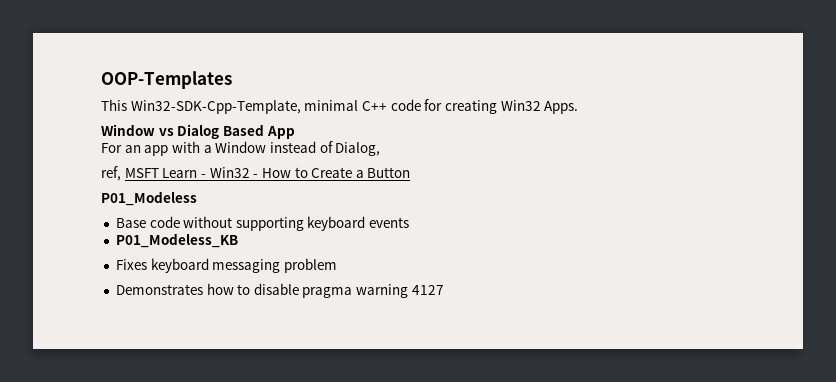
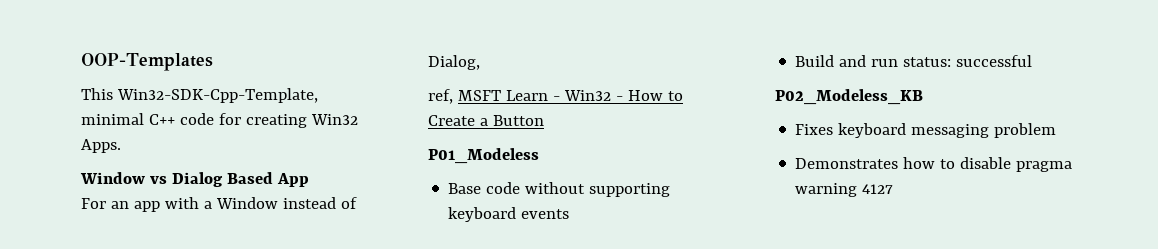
[115,233,238,248] P01_Modeless_KB -> [795,55,1033,67] [775,89,923,105] Build and run status: successful // P02_Modeless_KB

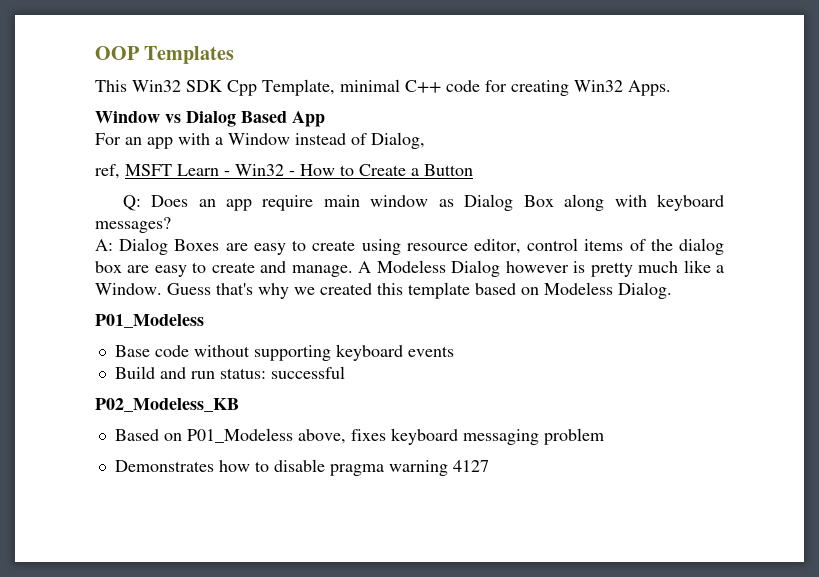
[81,53,213,71] OOP-Templates -> [95,46,235,64] OOP Templates
[116,88,318,103] Win32-SDK-Cpp-Template, -> [132,79,335,96] Win32 SDK Cpp Template,
(544, 120) none -> [122,194,724,211] [95,217,171,233] [95,238,724,255] [95,260,724,277] [95,282,672,299] // Q: Does an app require main window as Dialog Box along with keyboard messages? // A: Dialog Boxes are easy to create using resource editor, control items of the dialog box are easy to create and manage. A Modeless Dialog however is pretty much like a Window. Guess that's why we created this template based on Modeless Dialog.
[795,124,834,135] Fixes -> [114,428,386,444] Based on P01_Modeless above, fixes

